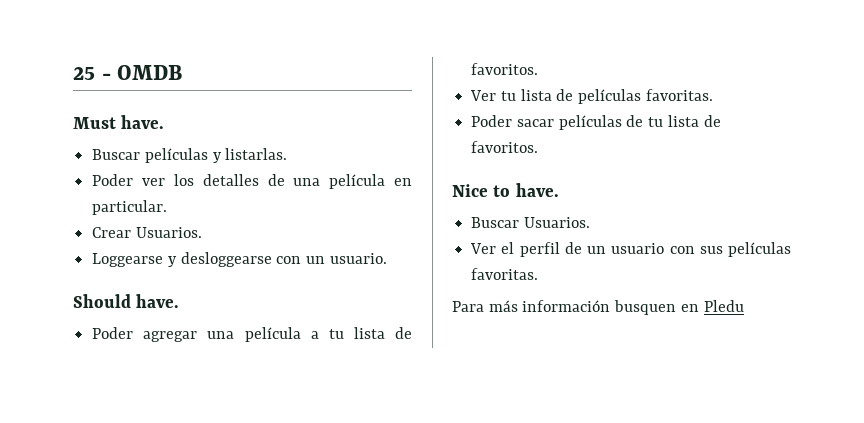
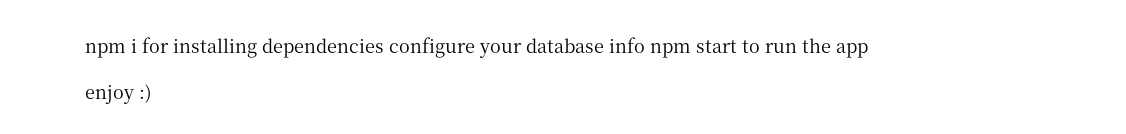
[73,65,183,80] [73,115,165,129] [92,148,288,163] [92,174,412,189] [92,200,168,215] [92,227,202,238] [92,252,387,267] [73,294,180,308] [92,327,412,342] [471,63,539,75] [470,89,713,104] [471,115,721,130] [471,141,539,153] [452,183,559,197] [471,217,590,228] [470,242,791,257] [471,268,539,280] [452,300,744,315] 25 - OMDB // Must have. // Buscar películas y listarlas. // Poder ver los detalles de una película en particular. // Crear Usuarios. // Loggearse y desloggearse con un usuario. // Should have. // Poder agregar una película a tu lista de favoritos. // Ver tu lista de películas favoritas. // Poder sacar películas de tu lista de favoritos. // Nice to have. // Buscar Usuarios. // Ver el perfil de un usuario con sus películas favoritas. // Para más información busquen en Pledu -> [85,37,868,58] [85,84,152,104] npm i for installing dependencies configure your database info npm start to run the app // enjoy :)

